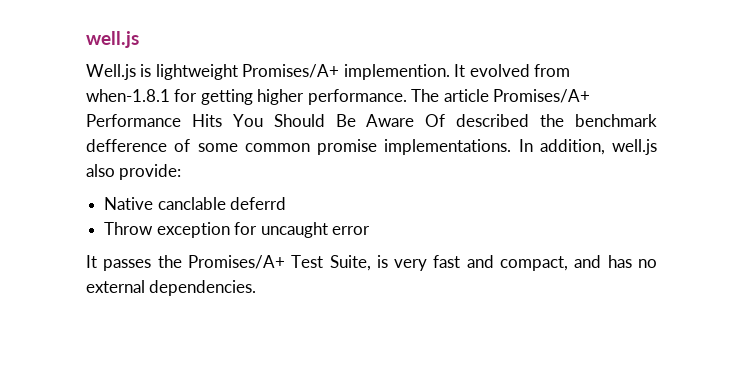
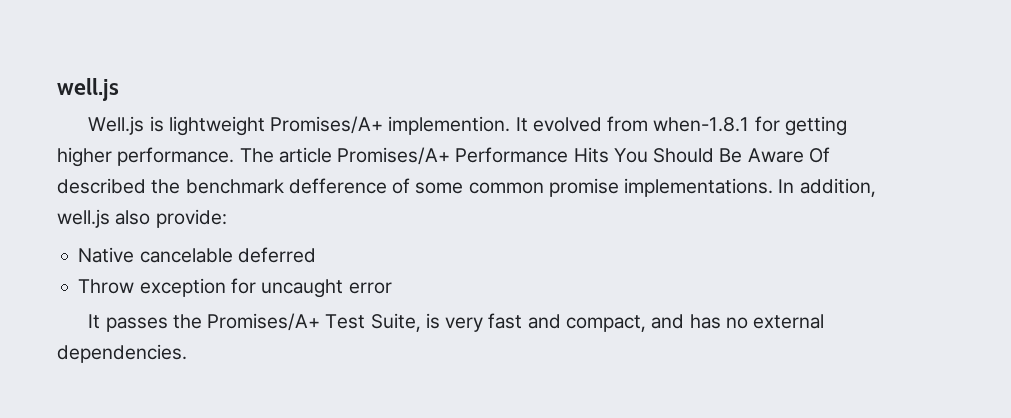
[157,197,287,210] canclable deferrd -> [139,247,316,263] cancelable deferred

